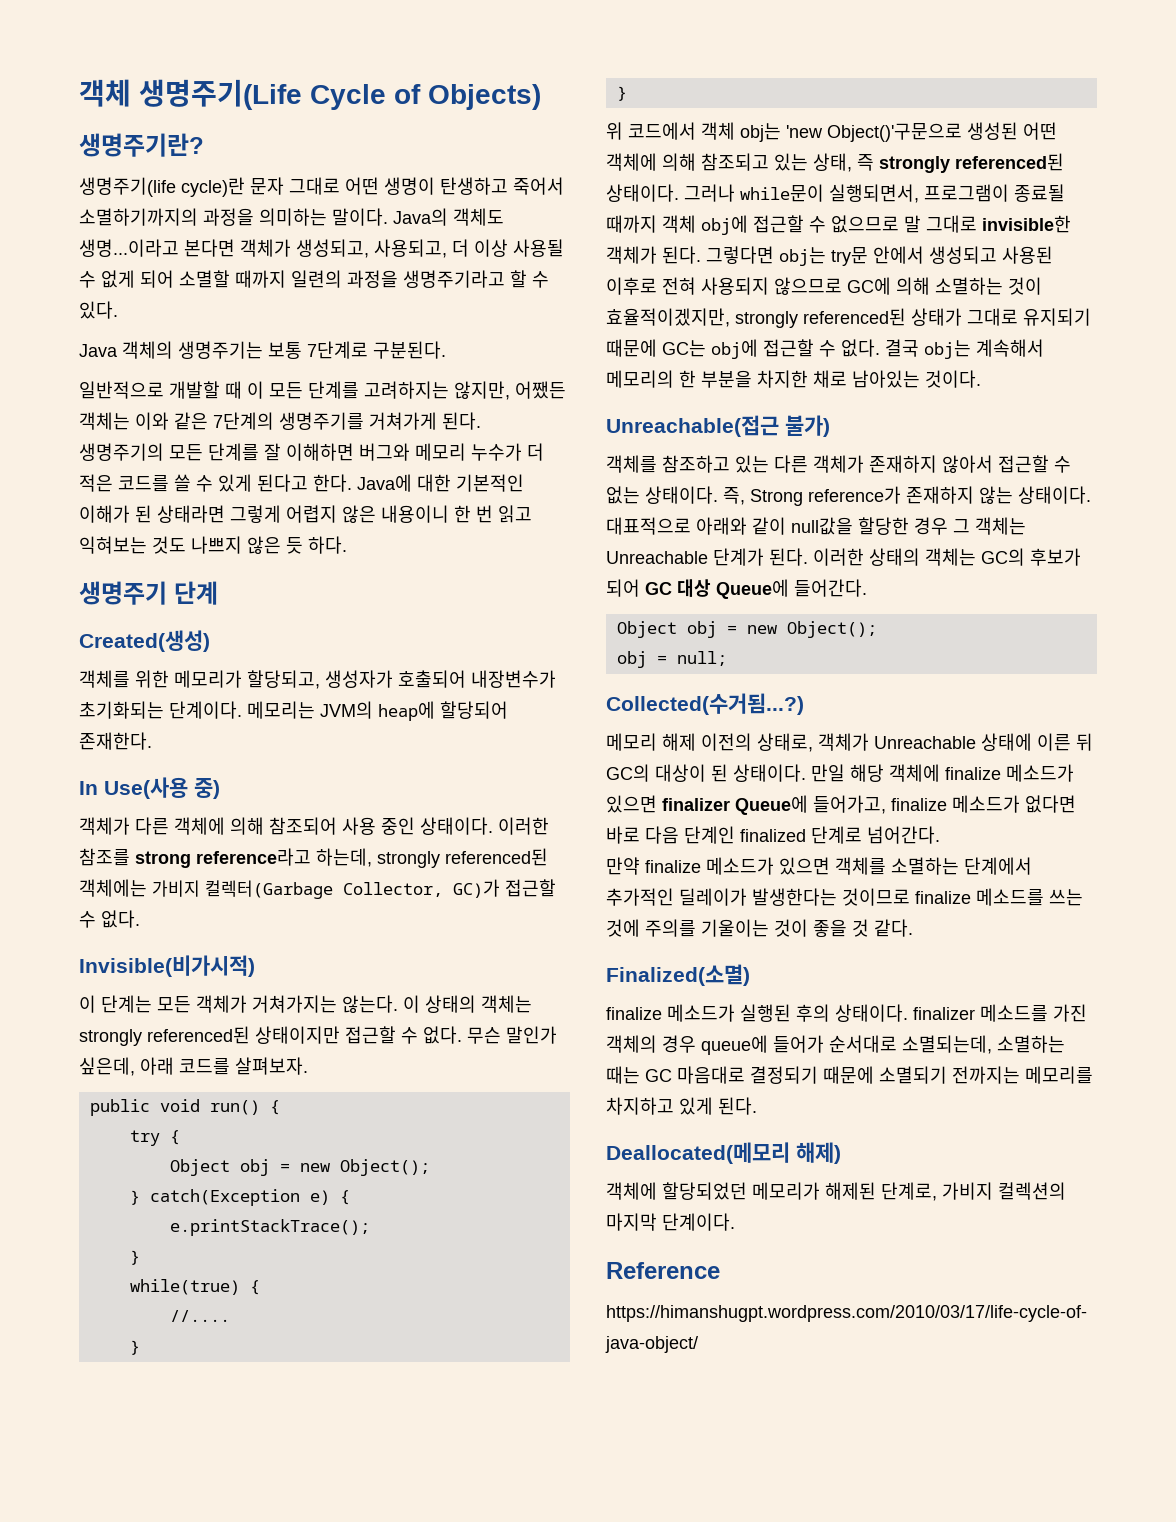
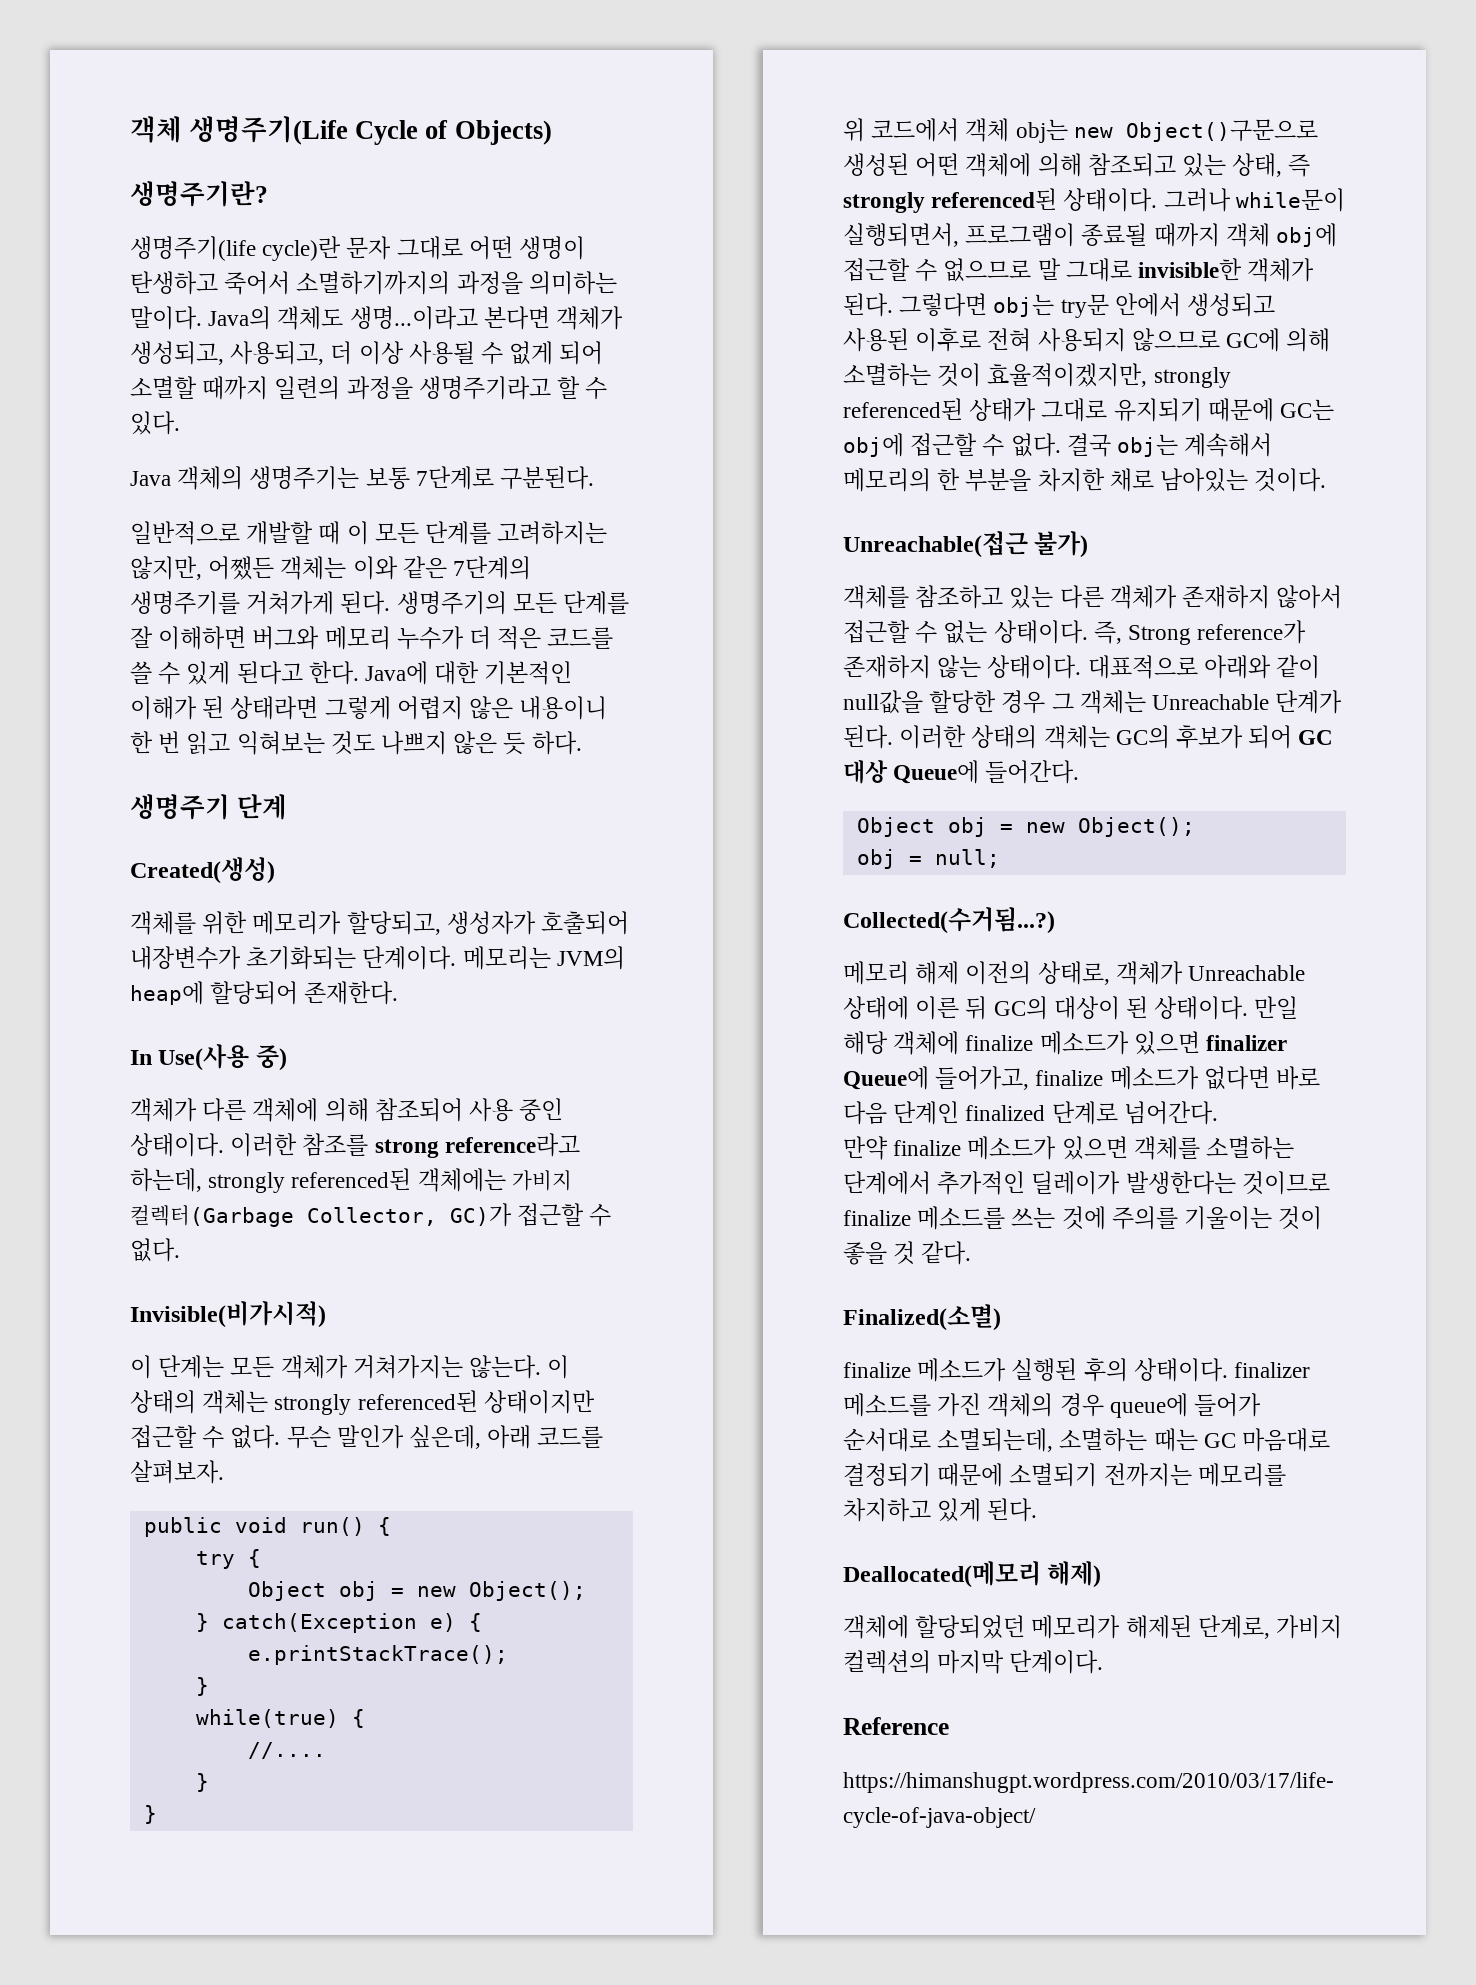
[786,123,962,142] 'new Object()'구문으로 -> [1073,119,1318,142] new Object()구문으로

